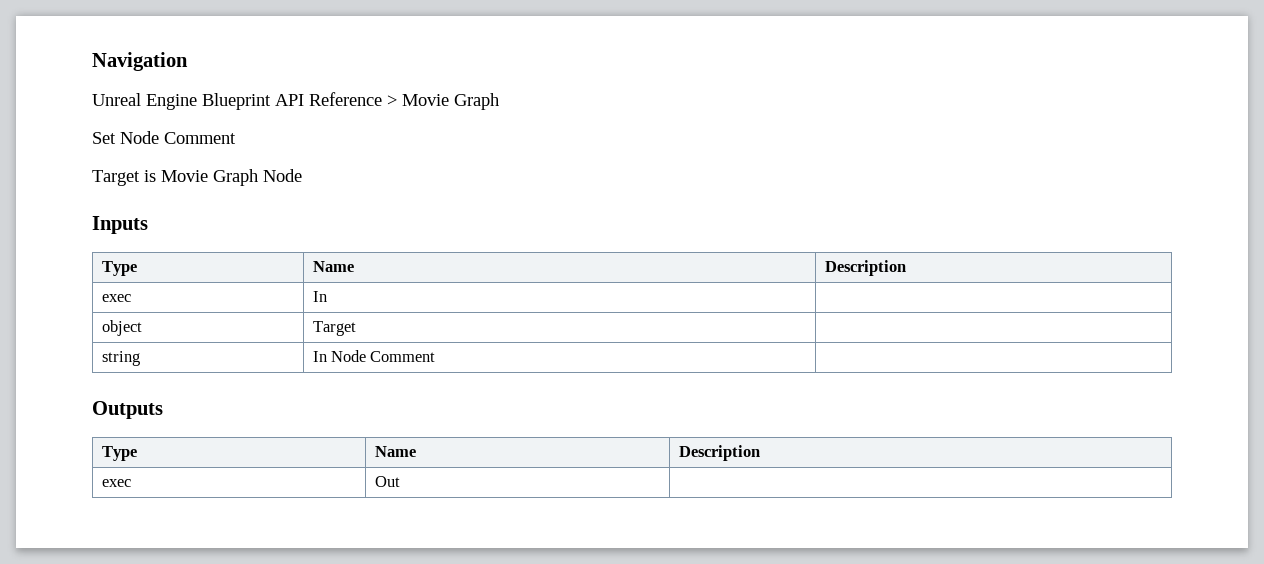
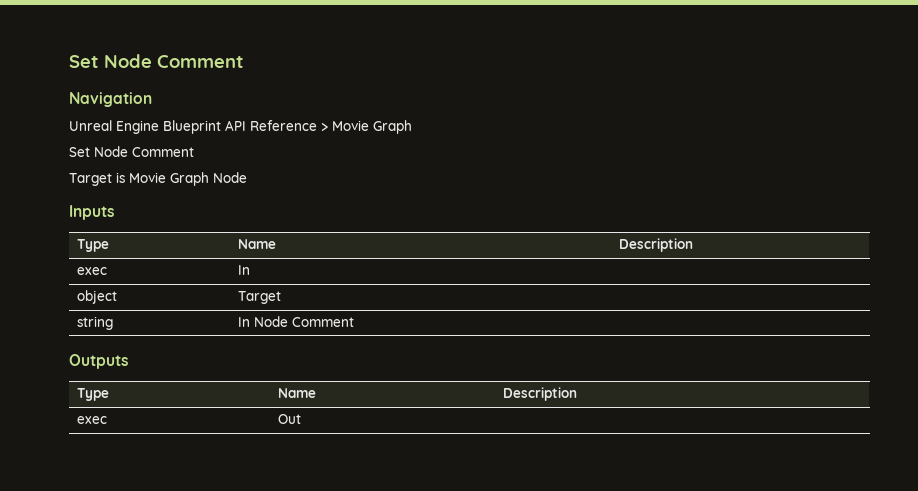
(92, 61) none -> [69,54,244,68] Set Node Comment //

